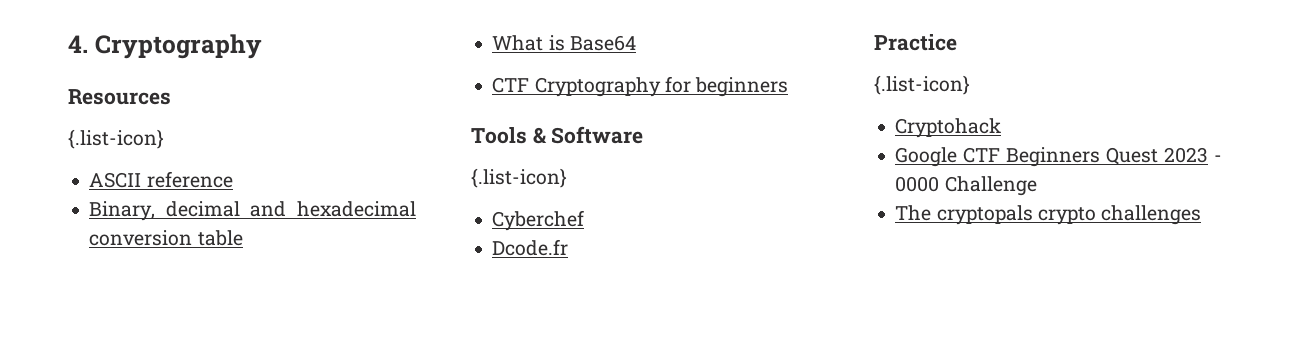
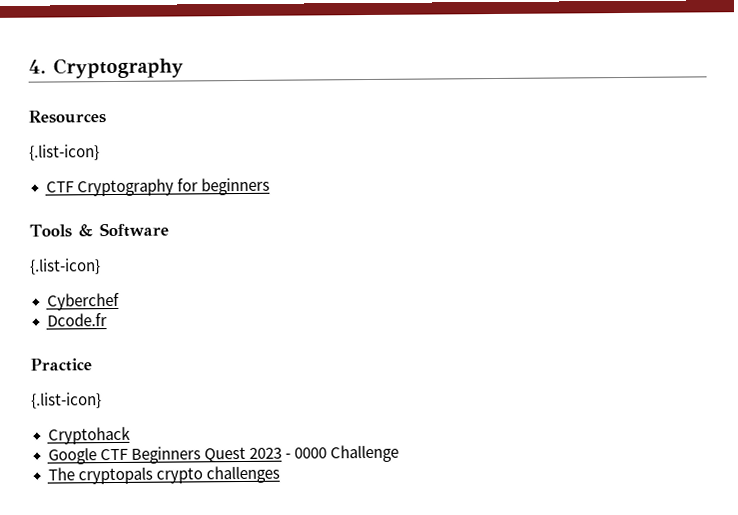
[89,171,233,188] [89,201,416,221] [89,230,243,246] [492,35,636,51] // ASCII reference // Binary, decimal and hexadecimal conversion table // What is Base64 -> (100, 152) none

